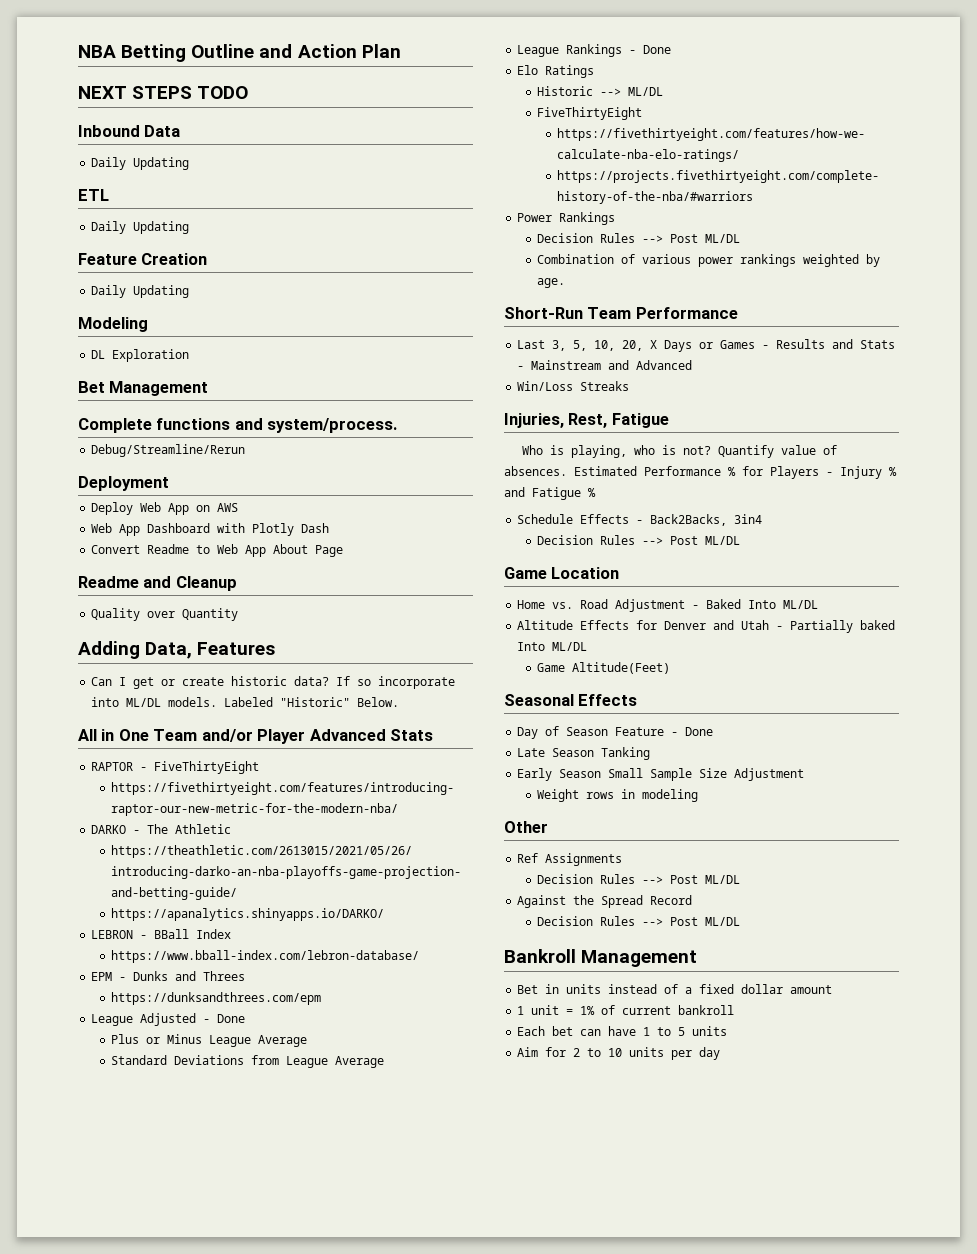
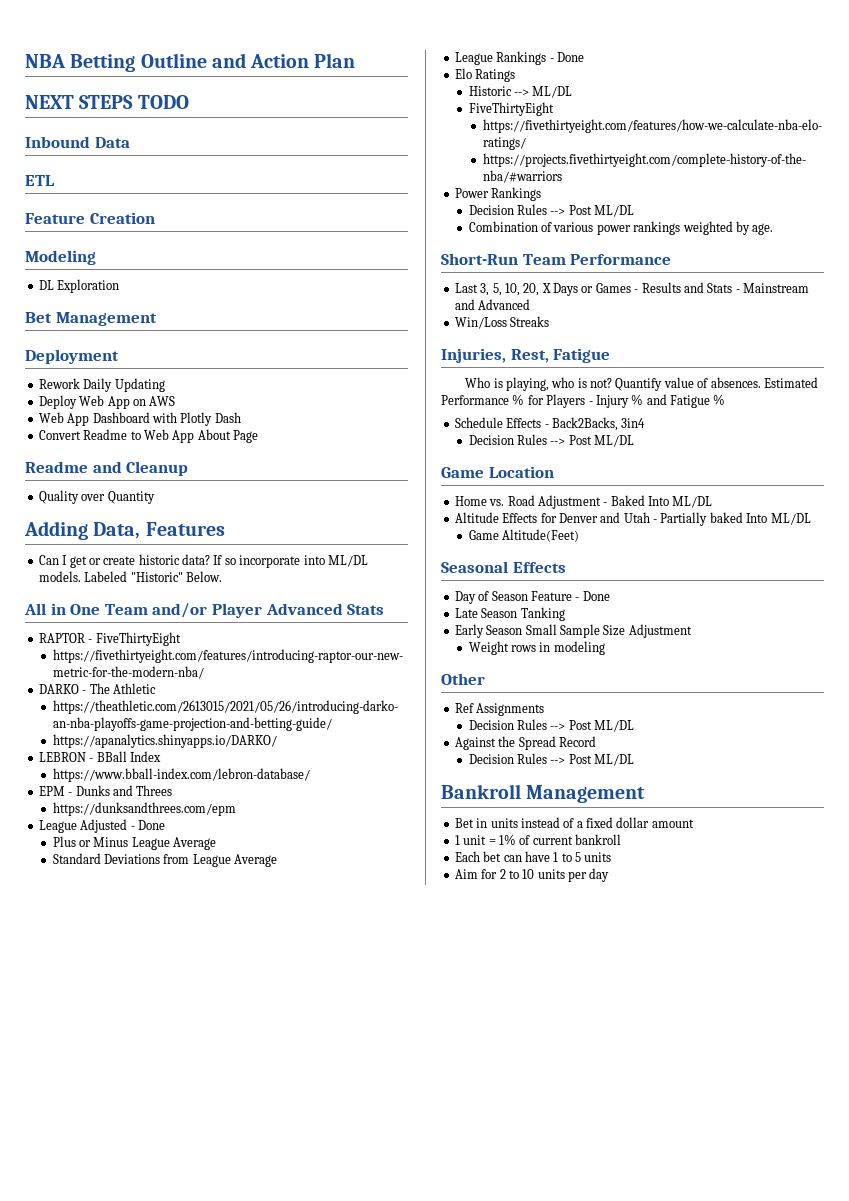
[91,157,190,170] // Daily Updating -> (130, 142) none
[91,221,190,234] // Daily Updating -> (55, 180) none
[91,285,190,298] // Daily Updating -> (155, 218) none
[78,418,398,433] [91,444,246,457] [78,476,169,491] Complete functions and system/process. // Debug/Streamline/Rerun // Deployment -> [25,349,119,364] [38,378,165,392] Deployment // Rework Daily Updating

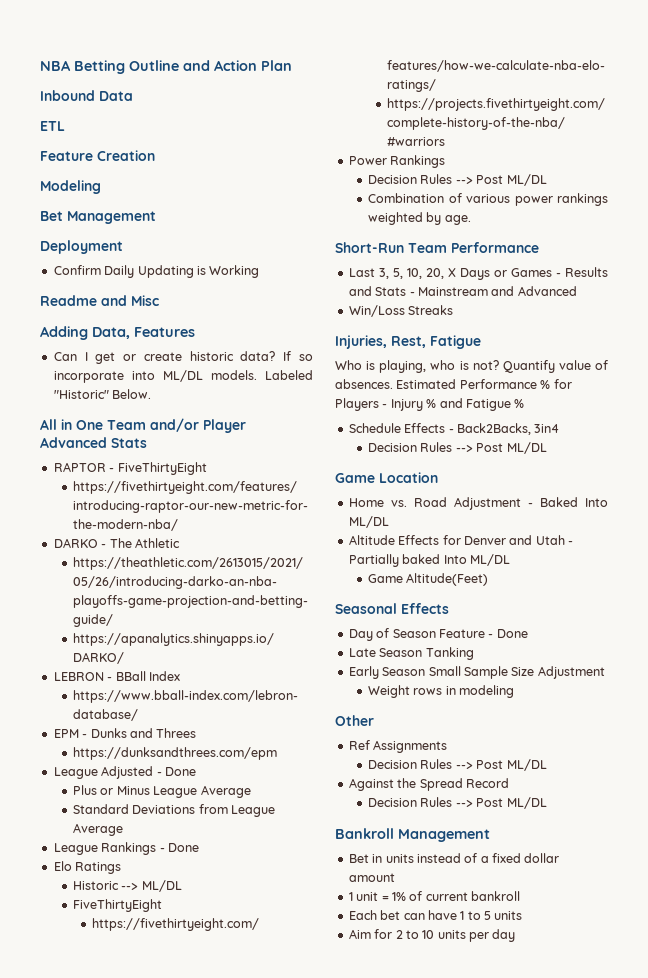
[25,95,189,109] // NEXT STEPS TODO -> (292, 65) none
[38,279,120,293] // DL Exploration -> (101, 187) none
[38,378,80,389] Rework -> [53,265,101,275] Confirm
[38,395,176,409] [38,412,241,426] [38,429,258,443] [25,461,189,476] [38,490,155,504] // Deploy Web App on AWS // Web App Dashboard with Plotly Dash // Convert Readme to Web App About Page // Readme and Cleanup // Quality over Quantity -> [196,265,260,278] [40,295,159,306] is Working // Readme and Misc

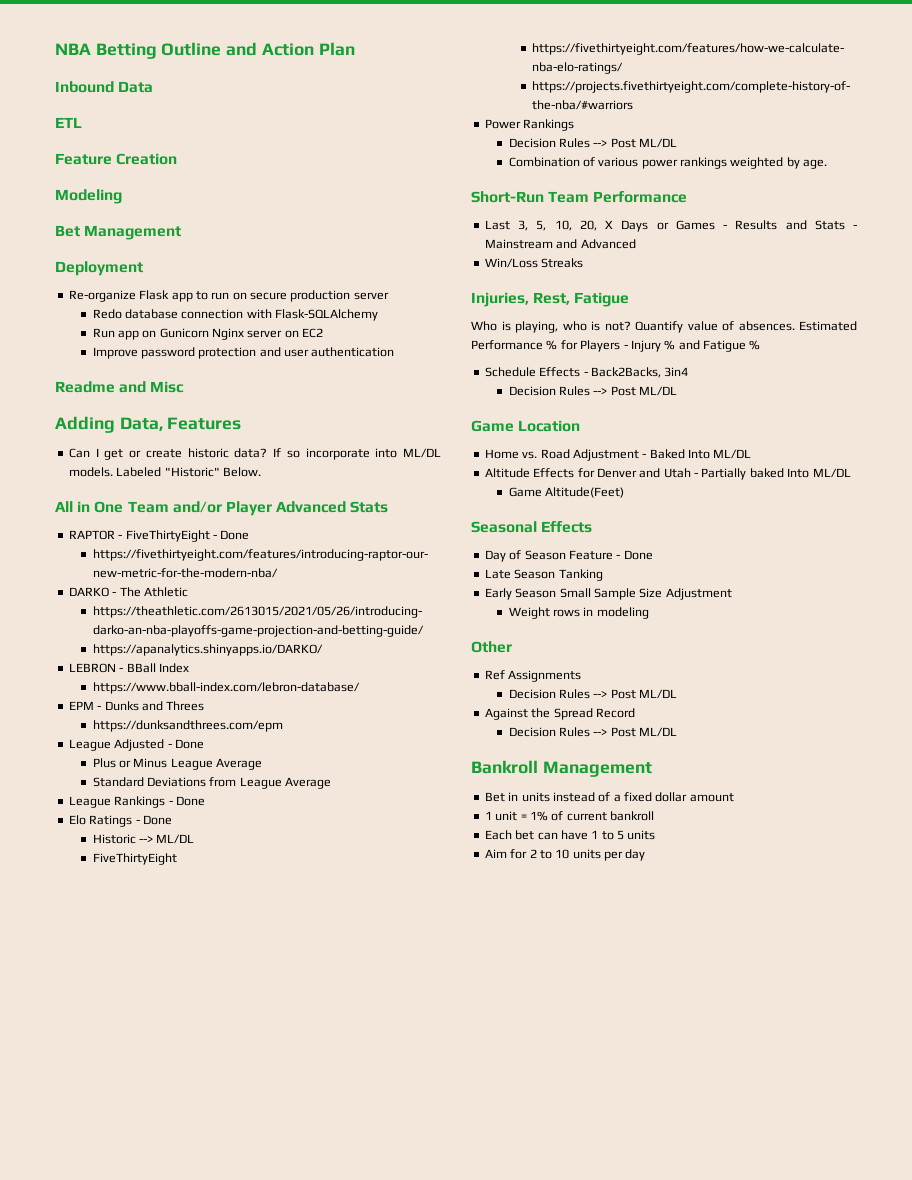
[53,265,260,278] Confirm Daily Updating is Working -> [68,290,389,302] [92,309,379,321] [92,328,324,340] [92,347,395,359] Re-organize Flask app to run on secure production server // Redo database connection with Flask-SQLAlchemy // Run app on Gunicorn Nginx server on EC2 // Improve password protection and user authentication
(207, 468) none -> [212,530,250,540] - Done
(122, 868) none -> [135,815,172,825] - Done

